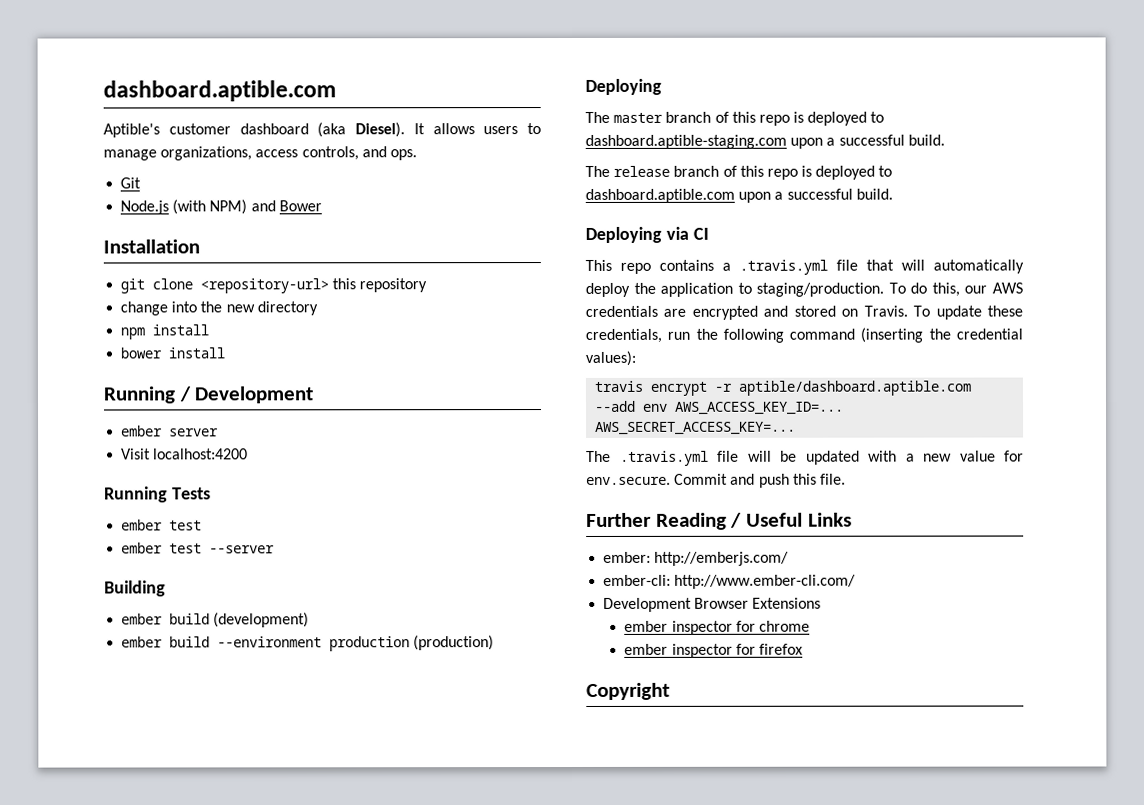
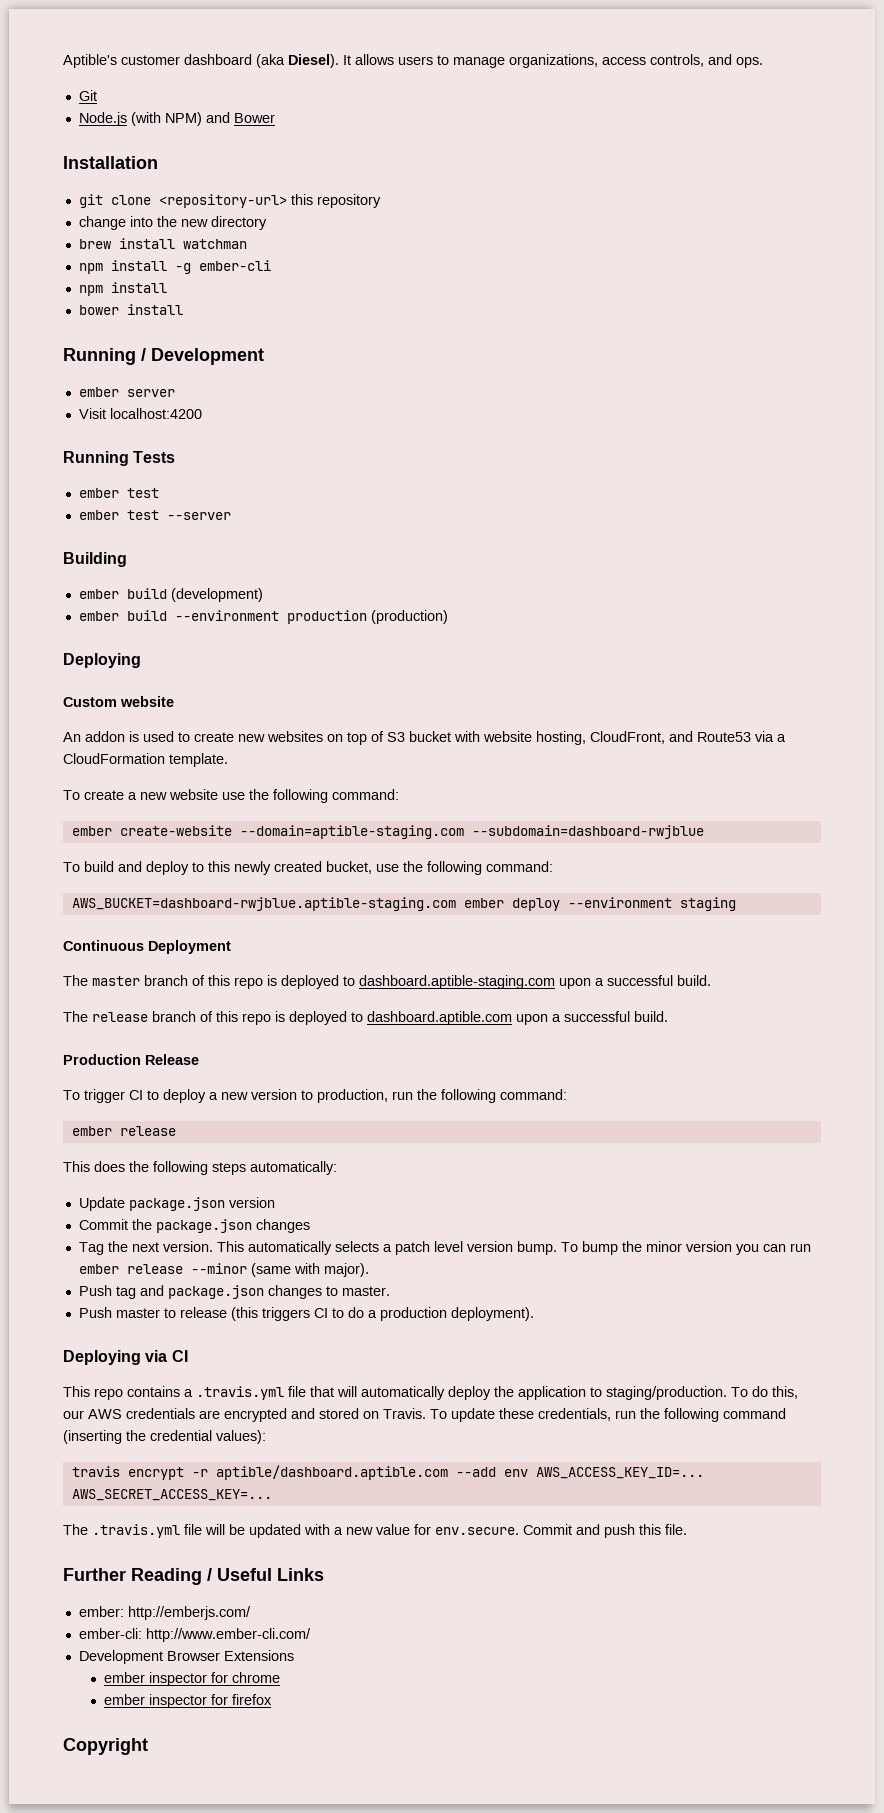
[103,80,337,102] dashboard.aptible.com // -> (63, 61) none
(318, 308) none -> [78,238,247,249] [78,260,271,274] // brew install watchman // npm install -g ember-cli
(662, 86) none -> [63,696,174,707] [63,731,786,745] [63,753,228,767] [63,789,399,803] [71,825,704,839] [63,861,553,875] [71,897,736,911] [63,940,231,954] // Custom website // An addon is used to create new websites on top of S3 bucket with website hosting, CloudFront, and Route53 via a CloudFormation template. // To create a new website use the following command: // ember create-website --domain=aptible-staging.com --subdomain=dashboard-rwjblue // To build and deploy to this newly created bucket, use the following command: // AWS_BUCKET=dashboard-rwjblue.aptible-staging.com ember deploy --environment staging // Continuous Deployment
(893, 194) none -> [63,1054,199,1065] [63,1089,567,1103] [71,1126,176,1136] [63,1161,337,1175] [78,1197,275,1211] [78,1219,310,1233] [78,1241,811,1255] [78,1263,369,1277] [78,1285,390,1299] [78,1307,534,1321] // Production Release // To trigger CI to deploy a new version to production, run the following command: // ember release // This does the following steps automatically: // Update package.json version // Commit the package.json changes // Tag the next version. This automatically selects a patch level version bump. To bump the minor version you can run ember release --minor (same with major). // Push tag and package.json changes to master. // Push master to release (this triggers CI to do a production deployment).

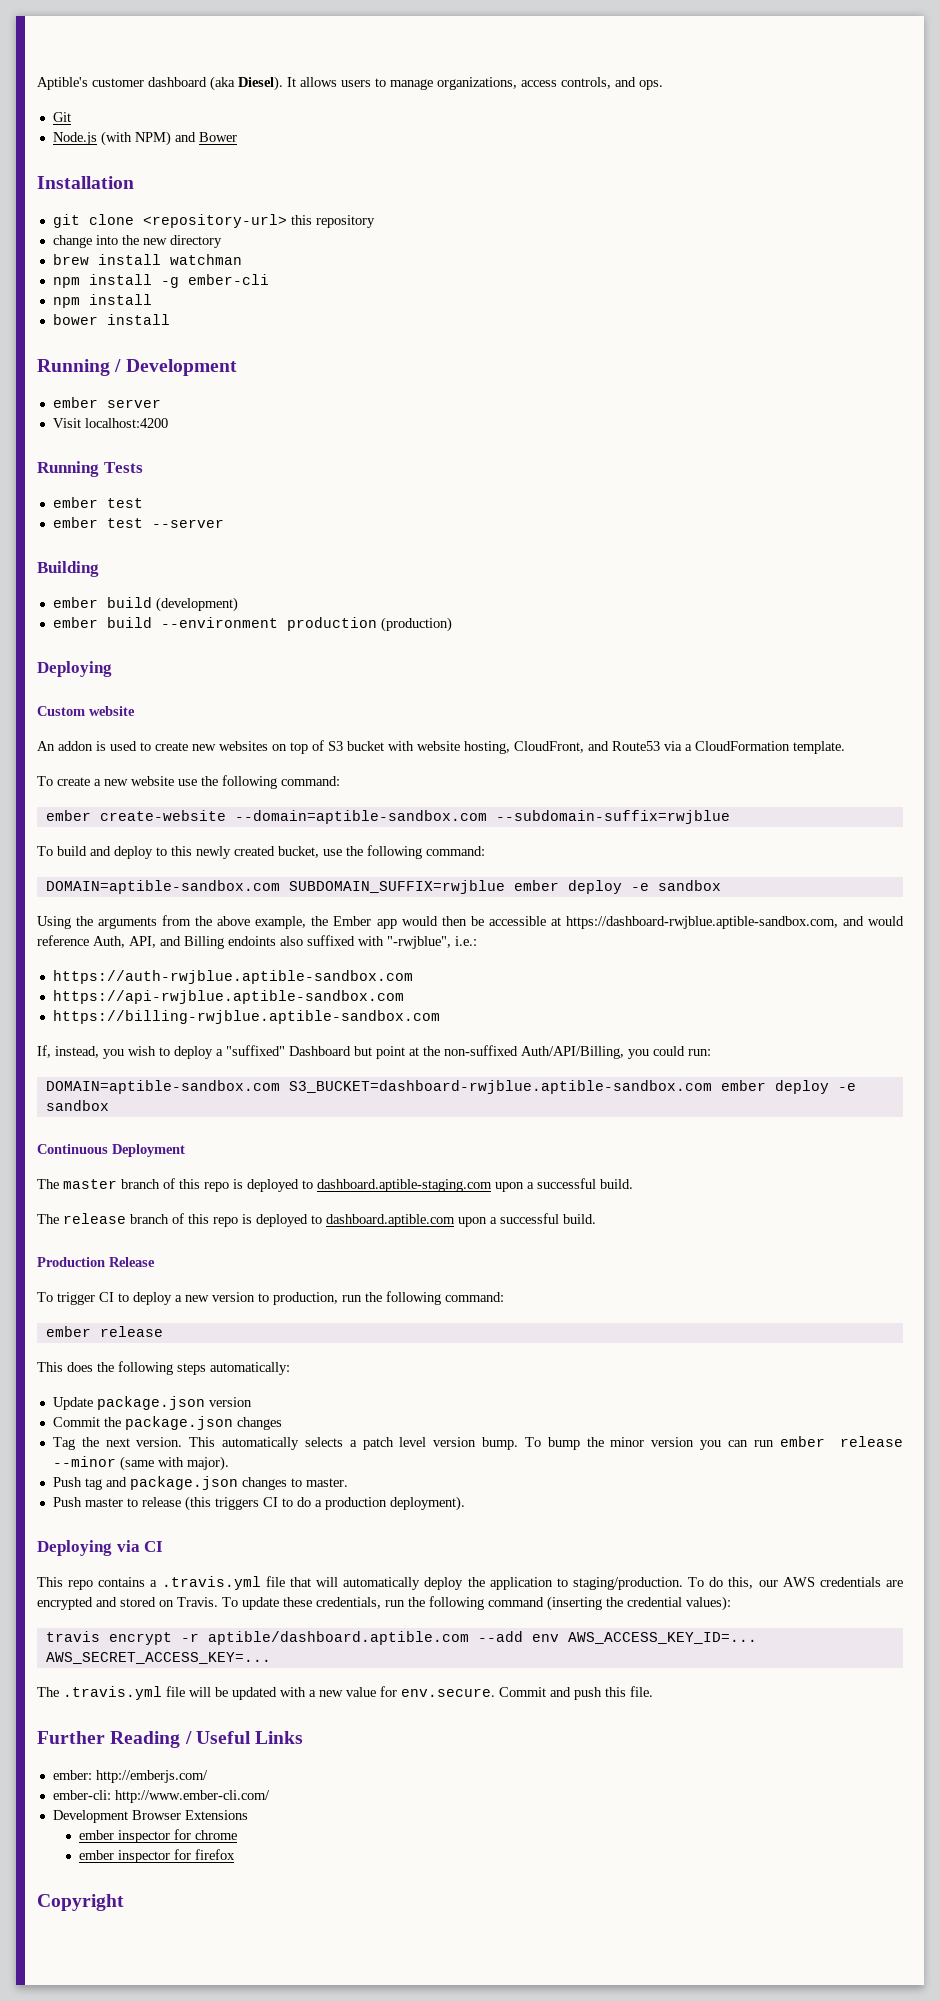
[239,825,704,839] --domain=aptible-staging.com --subdomain=dashboard-rwjblue -> [234,810,730,824] --domain=aptible-sandbox.com --subdomain-suffix=rwjblue
[71,897,736,911] AWS_BUCKET=dashboard-rwjblue.aptible-staging.com ember deploy --environment staging -> [45,880,721,894] [37,915,904,929] [37,935,477,949] [52,970,413,984] [52,990,404,1004] [52,1010,440,1024] [37,1045,711,1059] [45,1080,856,1094] [45,1100,109,1111] DOMAIN=aptible-sandbox.com SUBDOMAIN_SUFFIX=rwjblue ember deploy -e sandbox // Using the arguments from the above example, the Ember app would then be accessible at https://dashboard-rwjblue.aptible-sandbox.com, and would reference Auth, API, and Billing endoints also suffixed with "-rwjblue", i.e.: // https://auth-rwjblue.aptible-sandbox.com // https://api-rwjblue.aptible-sandbox.com // https://billing-rwjblue.aptible-sandbox.com // If, instead, you wish to deploy a "suffixed" Dashboard but point at the non-suffixed Auth/API/Billing, you could run: // DOMAIN=aptible-sandbox.com S3_BUCKET=dashboard-rwjblue.aptible-sandbox.com ember deploy -e sandbox

